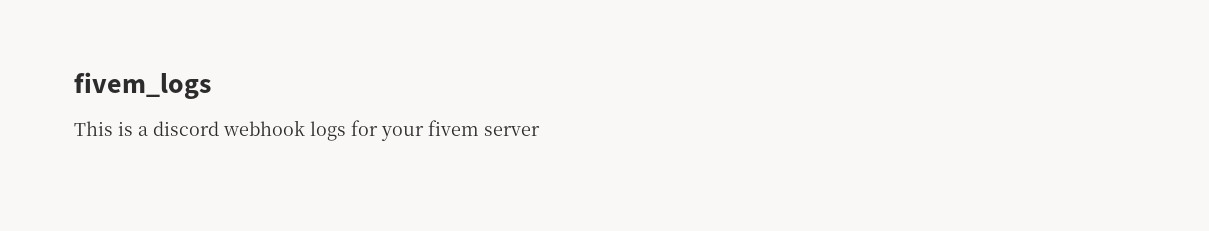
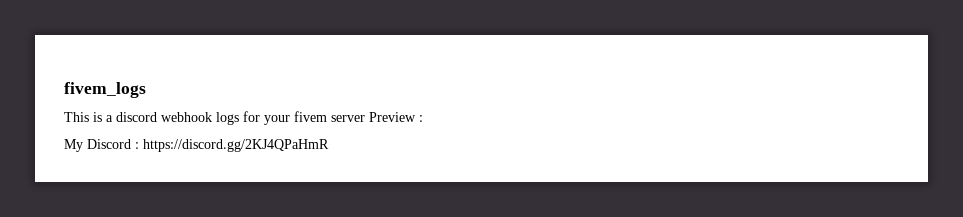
(540, 131) none -> [369,112,423,122] [64,139,329,152] Preview : // My Discord : https://discord.gg/2KJ4QPaHmR

